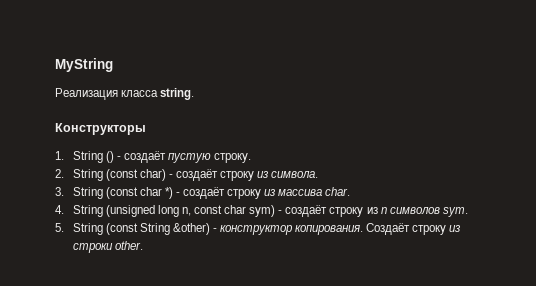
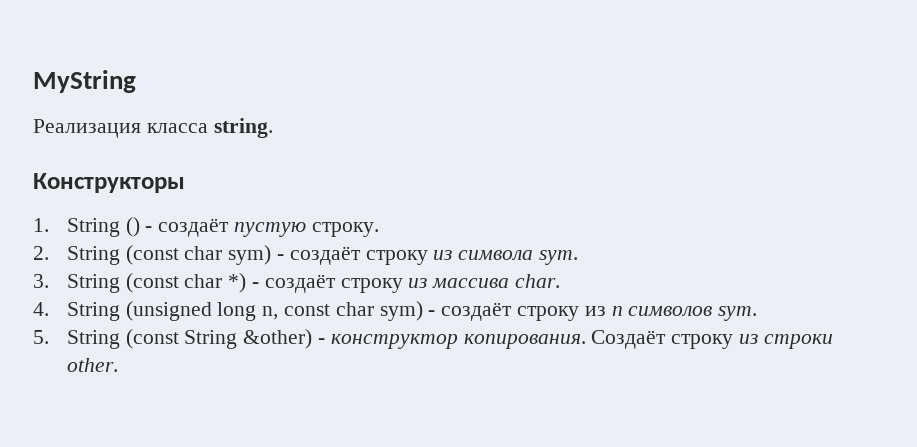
[139,169,319,181] char) - создаёт строку из символа. -> [184,245,578,265] char sym) - создаёт строку из символа sym.

